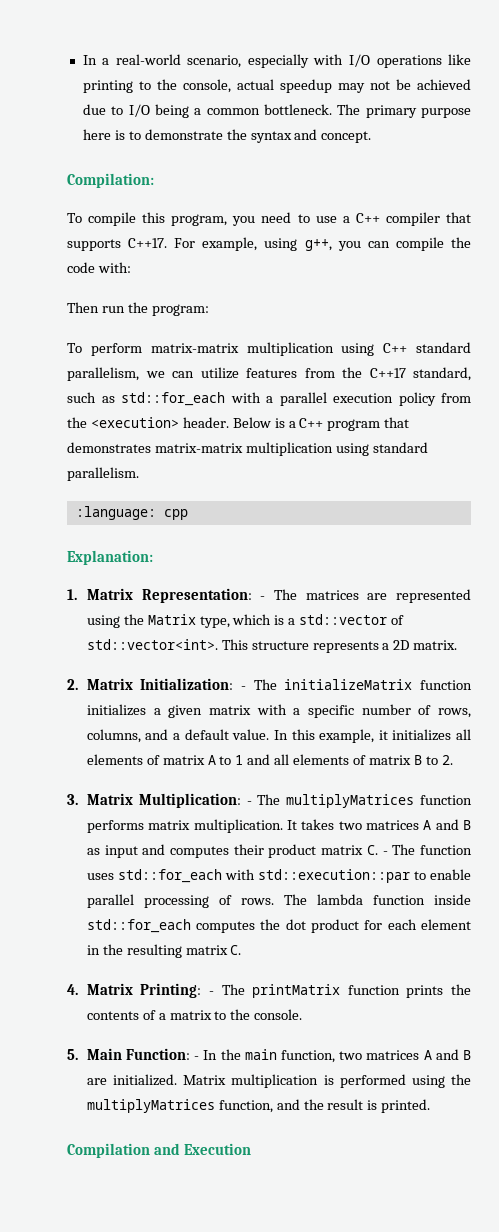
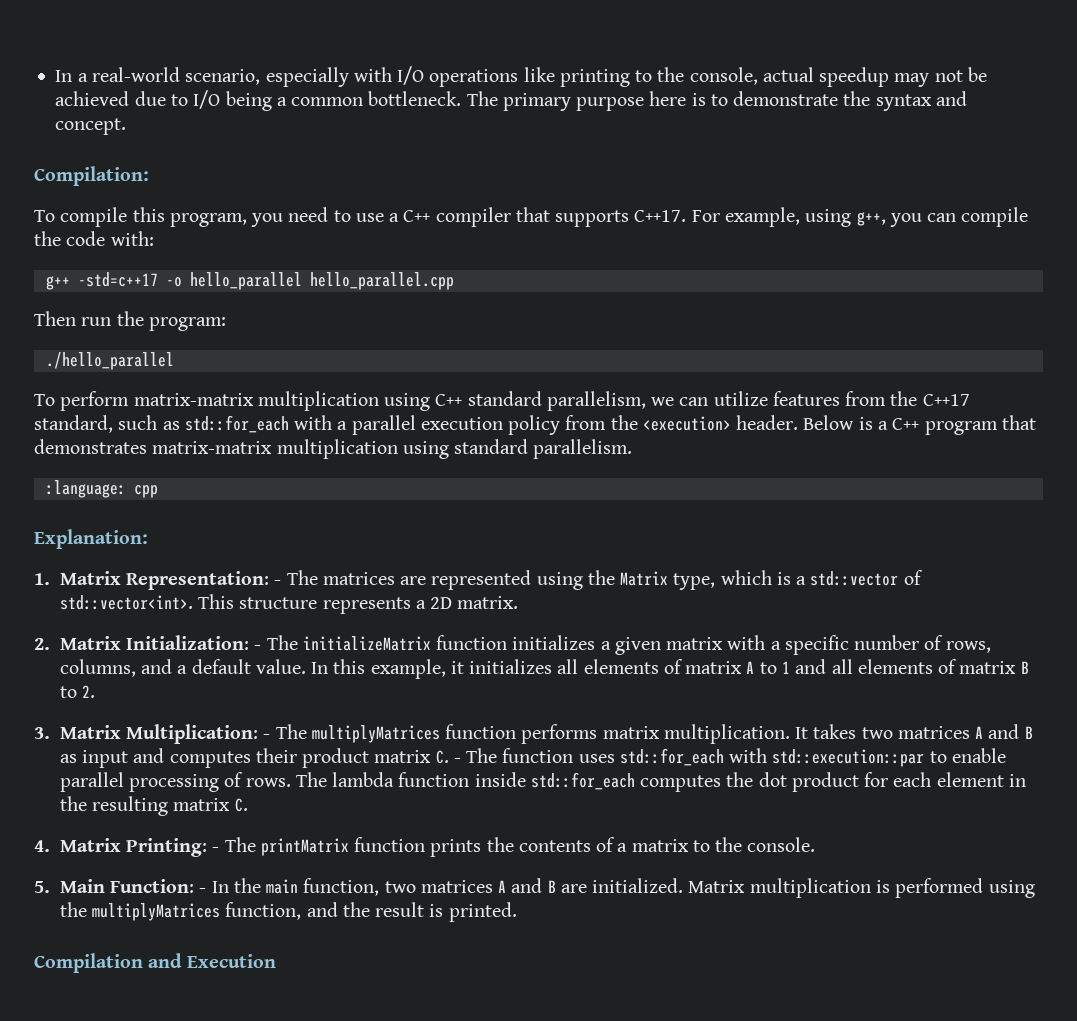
(131, 267) none -> [45,272,454,290] // g++ -std=c++17 -o hello_parallel hello_parallel.cpp
(209, 310) none -> [45,352,174,370] // ./hello_parallel

